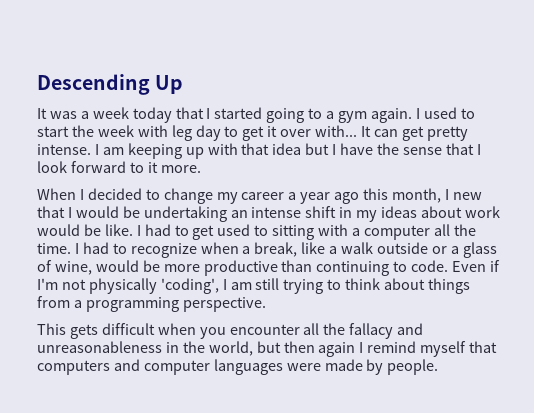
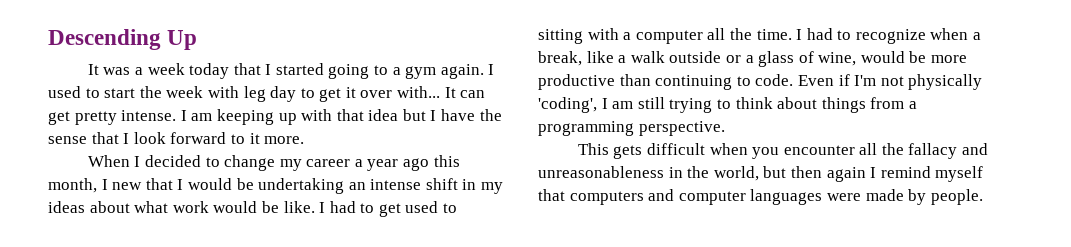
(463, 212) none -> [134,201,169,213] what

